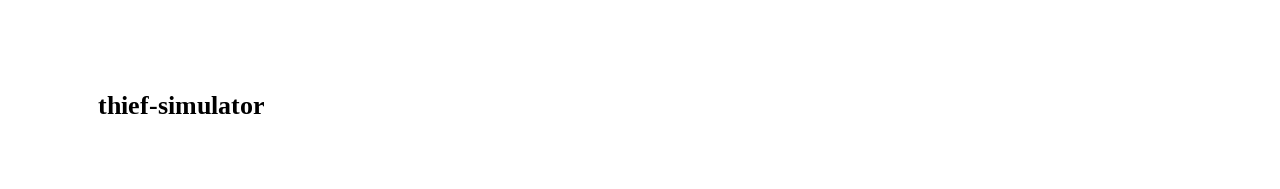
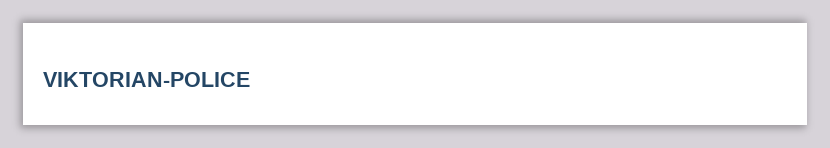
[98,96,265,114] thief-simulator -> [43,72,250,87] VIKTORIAN-POLICE

